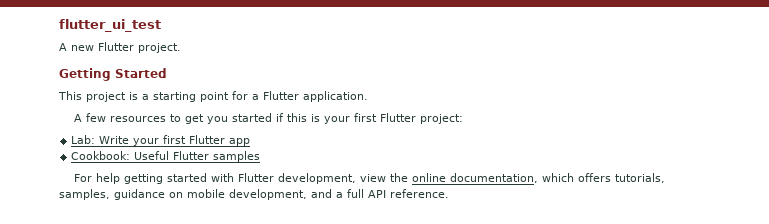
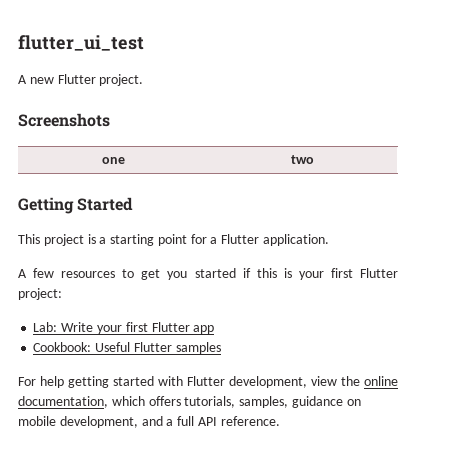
(181, 48) none -> [18,113,110,127] [101,157,125,164] [290,155,314,164] // Screenshots // one | two

